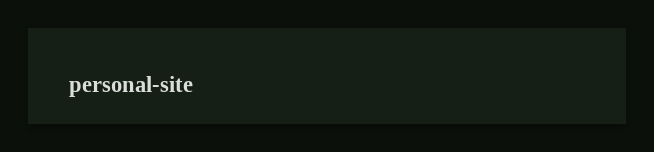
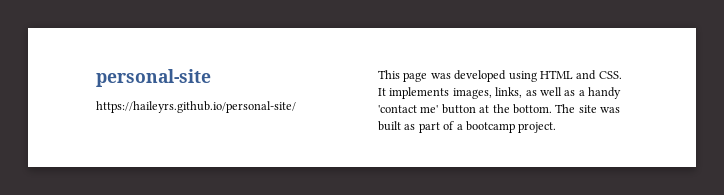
(193, 86) none -> [96,101,296,113] [378,70,622,82] [378,87,621,99] [378,104,620,114] [378,121,557,133] // https://haileyrs.github.io/personal-site/ // This page was developed using HTML and CSS. It implements images, links, as well as a handy 'contact me' button at the bottom. The site was built as part of a bootcamp project.

